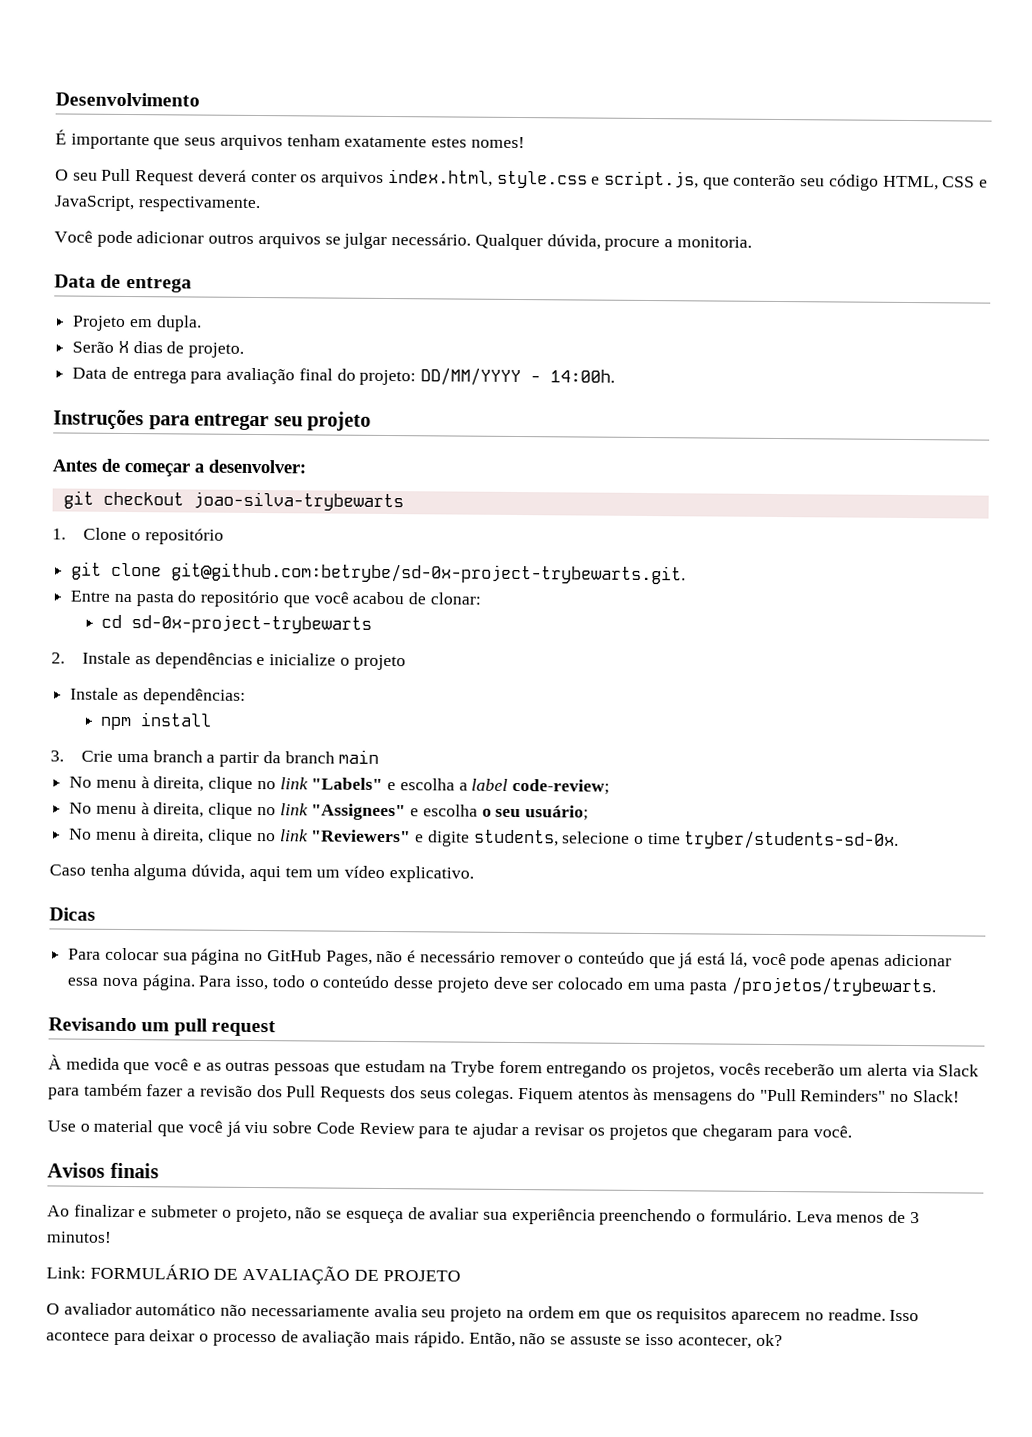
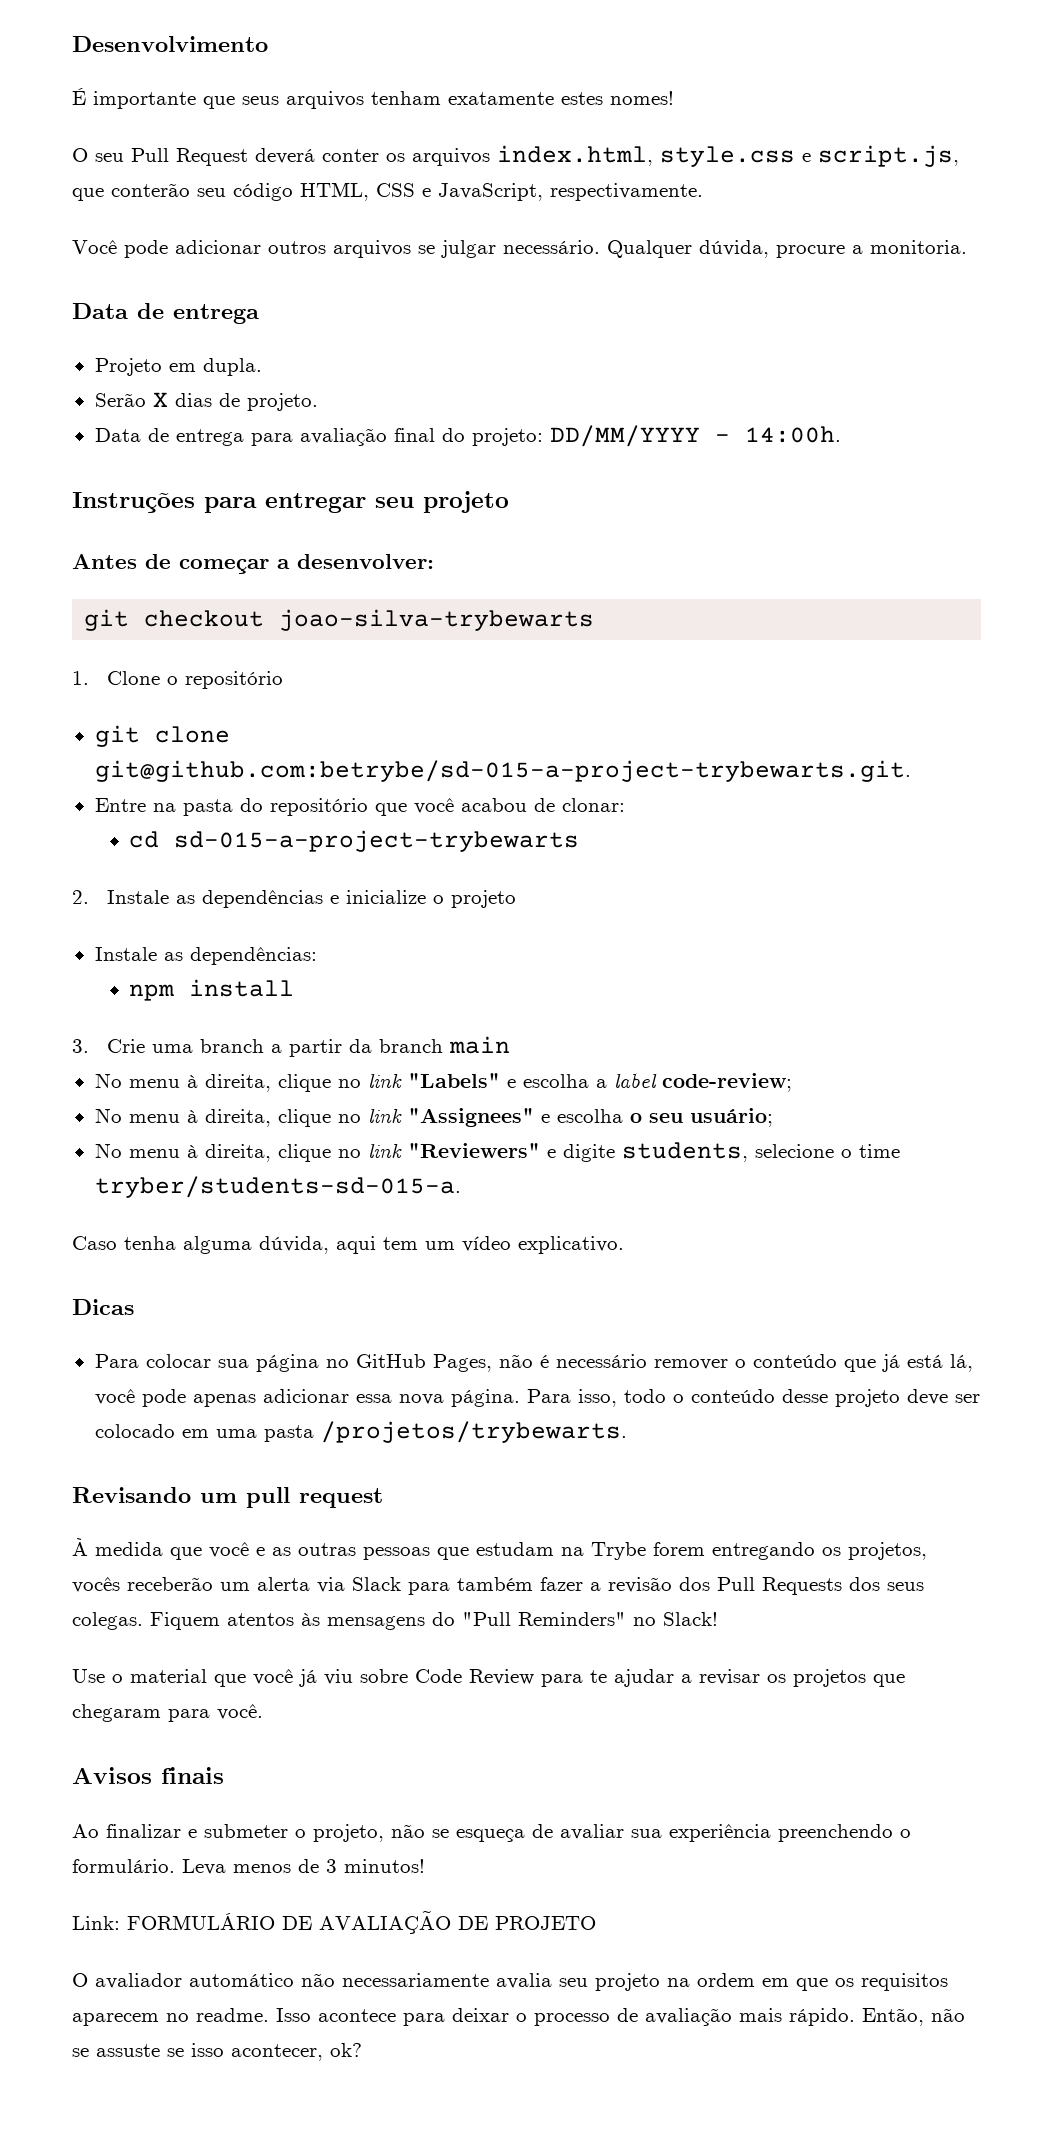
[171,562,687,585] git@github.com:betrybe/sd-0x-project-trybewarts.git. -> [94,760,911,782] git@github.com:betrybe/sd-015-a-project-trybewarts.git.
[131,614,373,634] sd-0x-project-trybewarts -> [174,830,580,852] sd-015-a-project-trybewarts
[684,830,900,850] tryber/students-sd-0x. -> [94,1176,461,1198] tryber/students-sd-015-a.

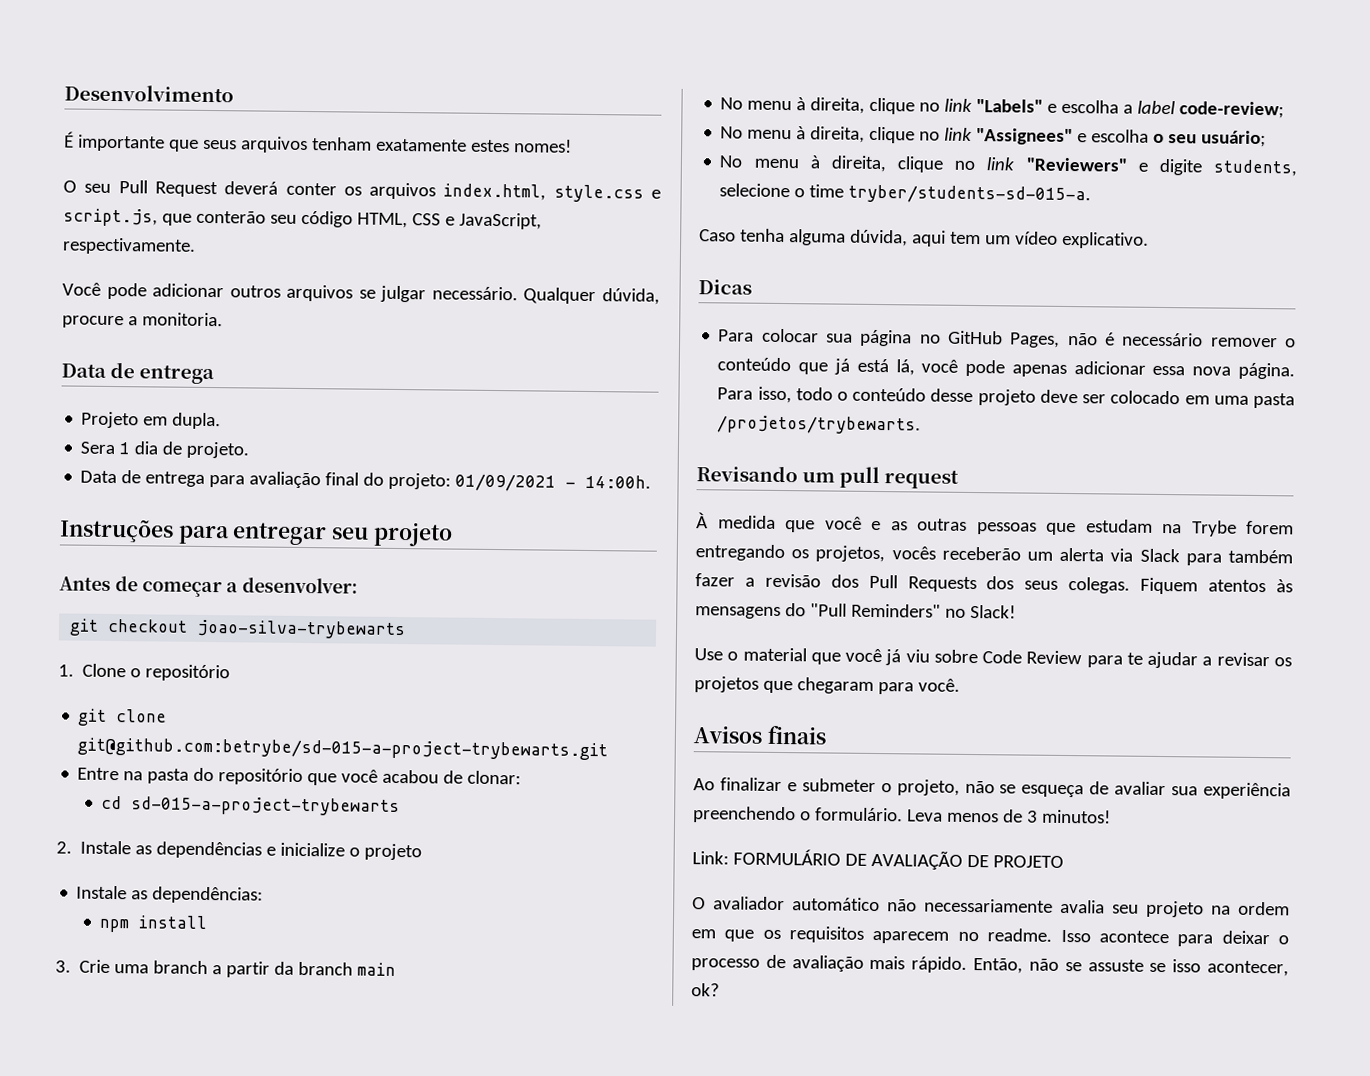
[94,392,212,407] Serão X dias -> [80,441,159,455] Sera 1 dia
[549,425,700,447] DD/MM/YYYY -> [455,473,557,492] 01/09/2021
[94,760,911,782] git@github.com:betrybe/sd-015-a-project-trybewarts.git. -> [77,737,609,761] git@github.com:betrybe/sd-015-a-project-trybewarts.git

